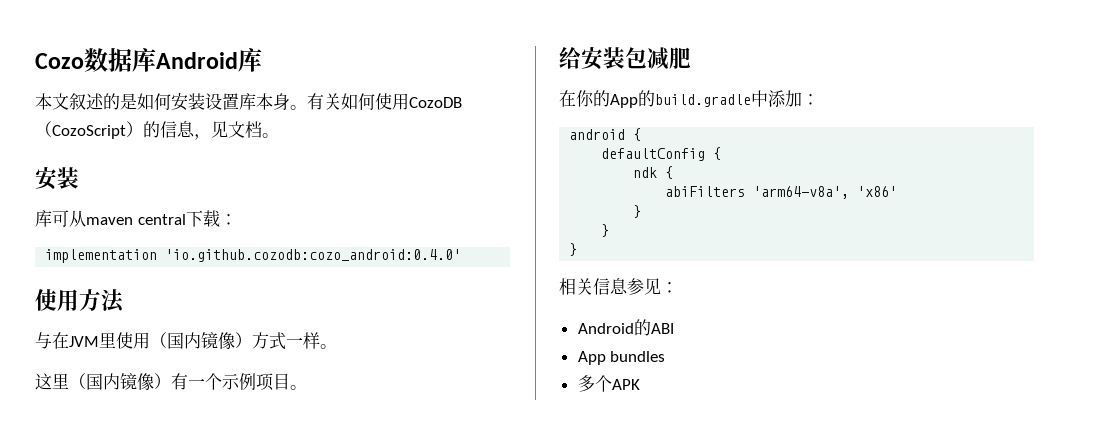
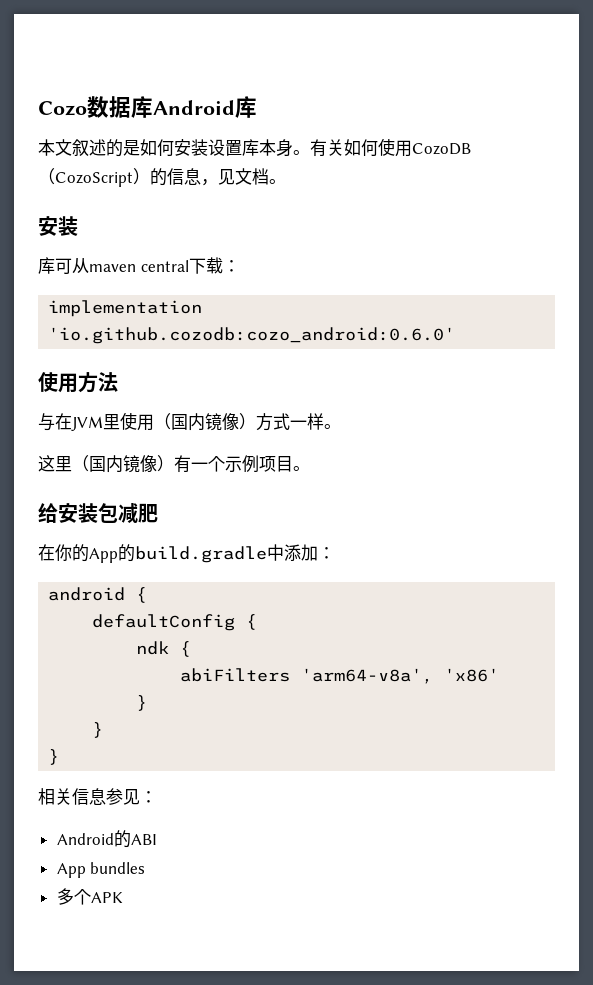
[165,249,462,262] 'io.github.cozodb:cozo_android:0.4.0' -> [48,327,456,344] 'io.github.cozodb:cozo_android:0.6.0'

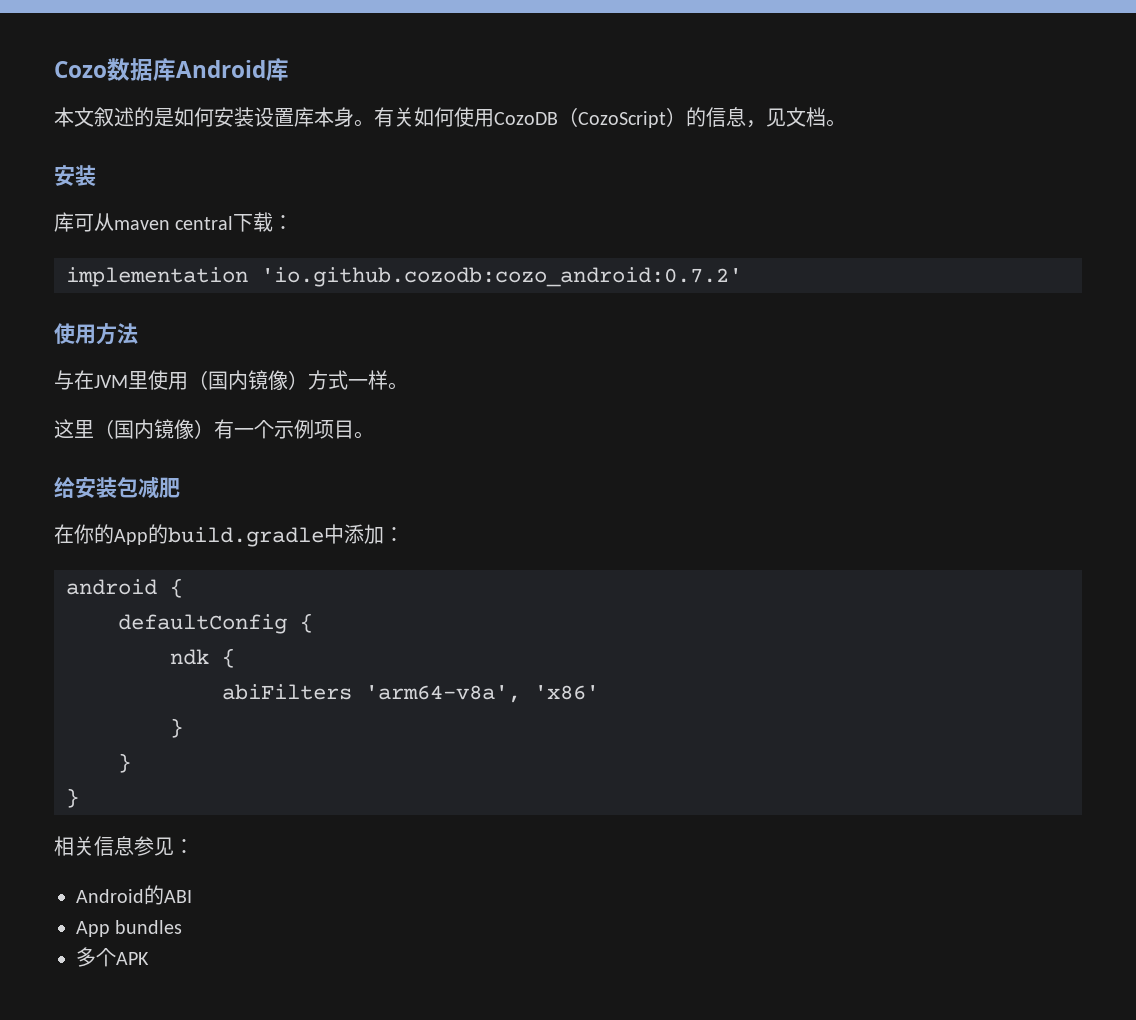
[48,327,456,344] 'io.github.cozodb:cozo_android:0.6.0' -> [261,267,742,287] 'io.github.cozodb:cozo_android:0.7.2'

